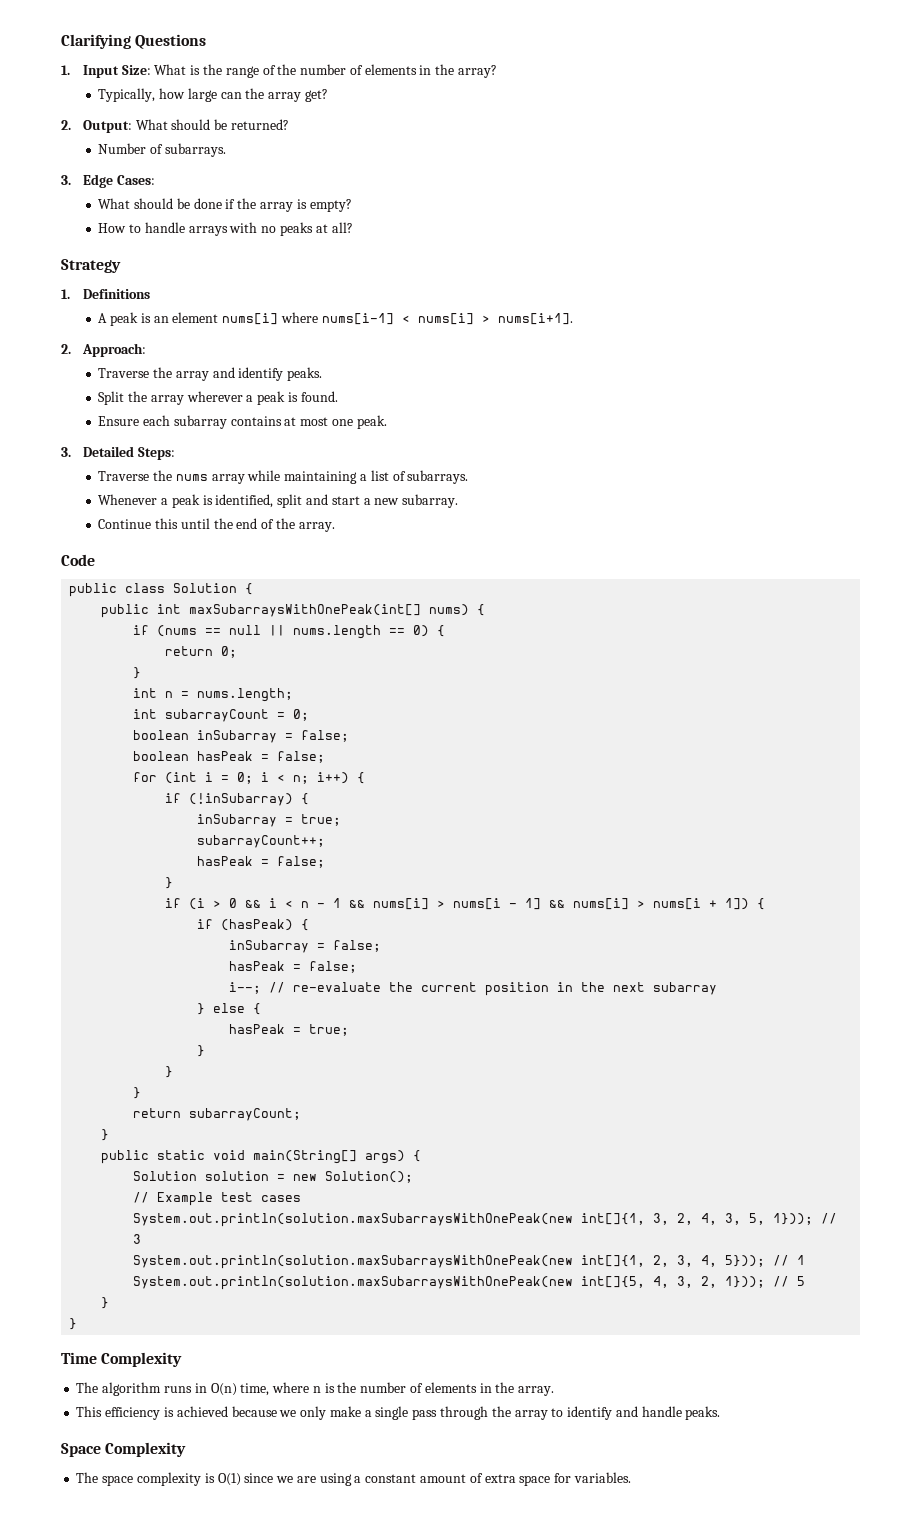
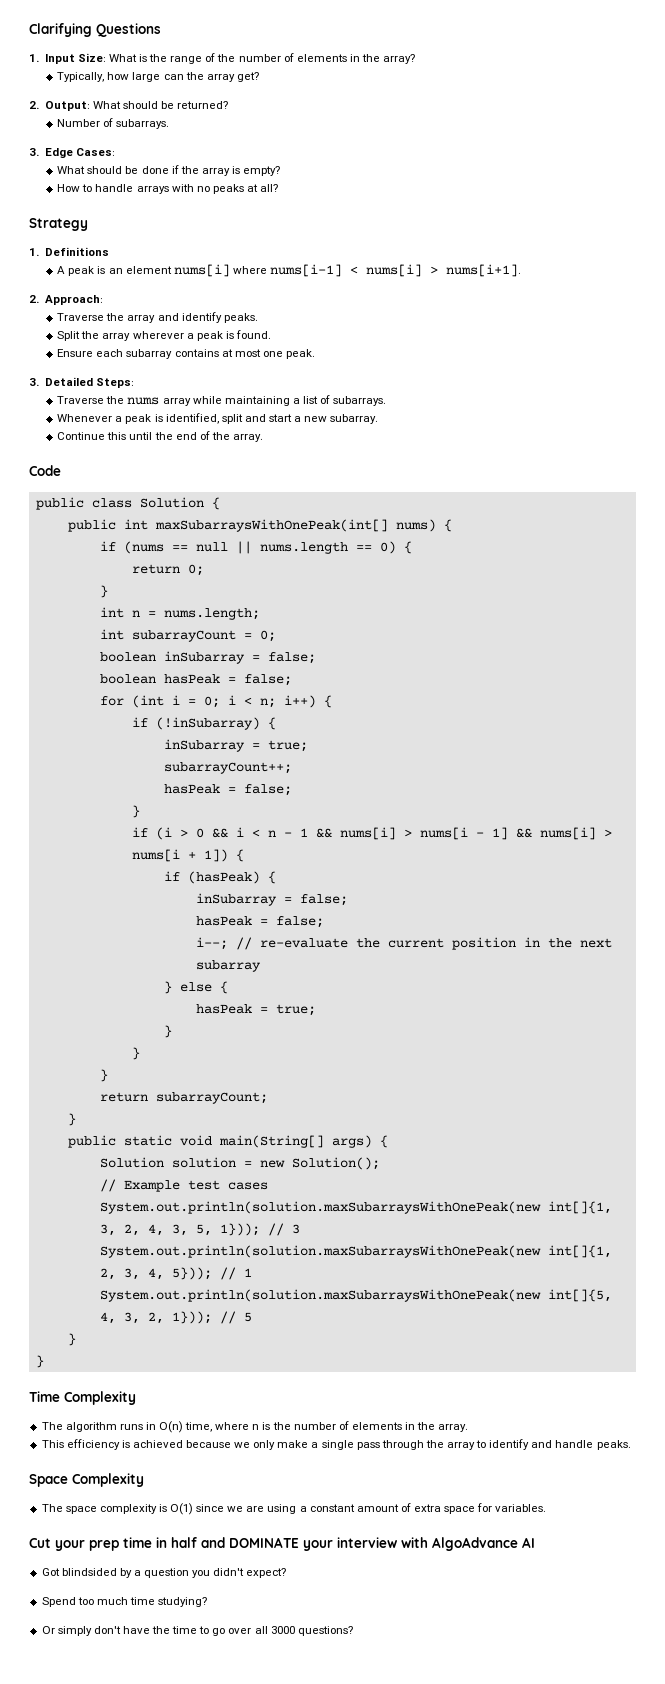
(631, 1477) none -> [29,1537,535,1551] [41,1568,287,1578] [41,1597,208,1607] [41,1626,353,1636] // Cut your prep time in half and DOMINATE your interview with AlgoAdvance AI // Got blindsided by a question you didn't expect? // Spend too much time studying? // Or simply don't have the time to go over all 3000 questions?

